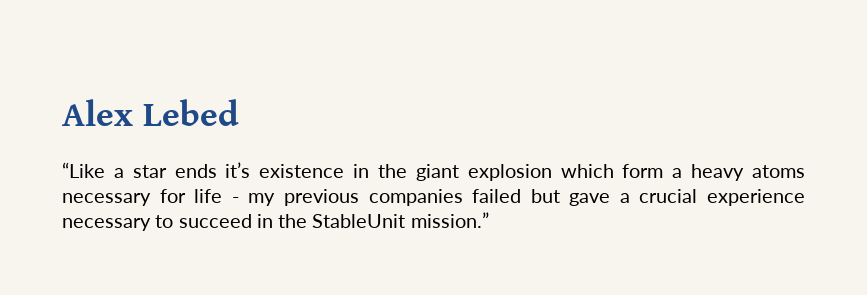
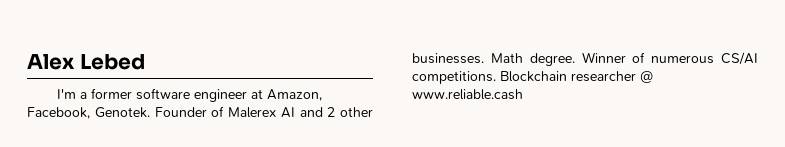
[62,162,805,181] [62,189,805,206] [62,212,489,231] “Like a star ends it’s existence in the giant explosion which form a heavy atoms necessary for life - my previous companies failed but gave a crucial experience necessary to succeed in the StableUnit mission.” -> [57,88,323,102] [27,106,373,119] [412,52,758,66] [412,71,653,84] [412,89,523,100] I'm a former software engineer at Amazon, Facebook, Genotek. Founder of Malerex AI and 2 other businesses. Math degree. Winner of numerous CS/AI competitions. Blockchain researcher @ www.reliable.cash

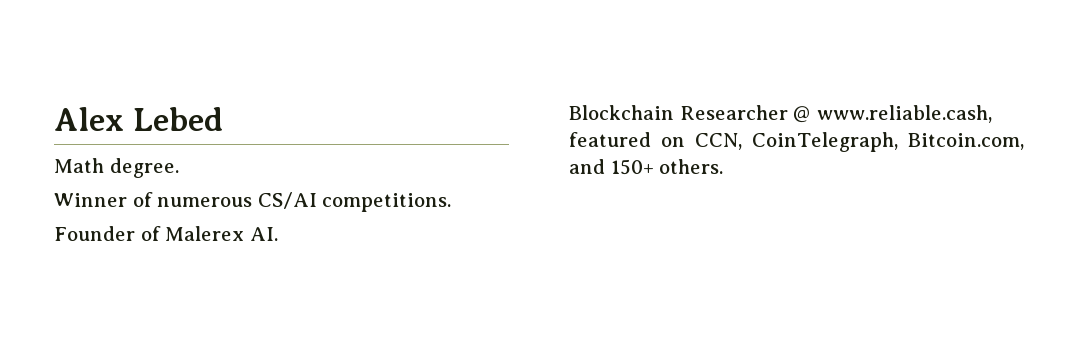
[57,88,323,102] [27,106,373,119] [412,53,484,64] I'm a former software engineer at Amazon, Facebook, Genotek. Founder of Malerex AI and 2 other businesses. -> (223, 119) none
(575, 59) none -> (179, 168) //
[500,71,653,83] [412,89,523,100] Blockchain researcher @ www.reliable.cash -> [54,226,278,241] [569,105,992,123] [569,132,1024,152] [569,159,724,175] // Founder of Malerex AI. // Blockchain Researcher @ www.reliable.cash, featured on CCN, CoinTelegraph, Bitcoin.com, and 150+ others.

